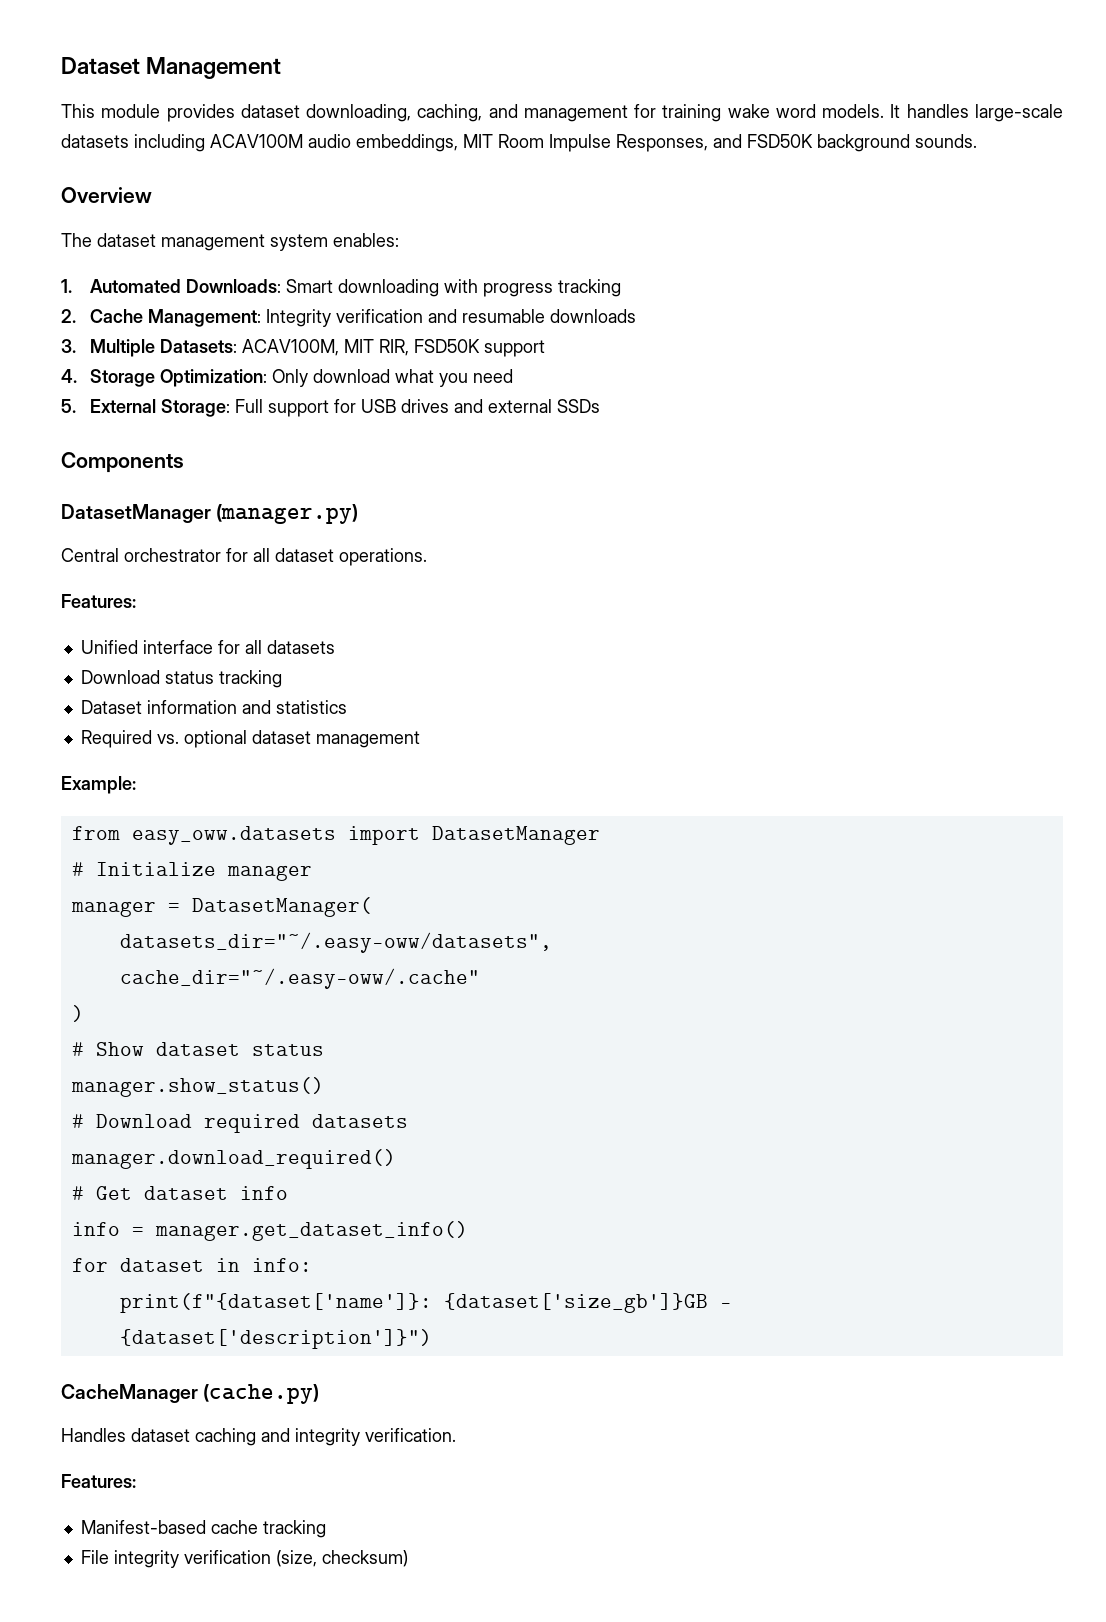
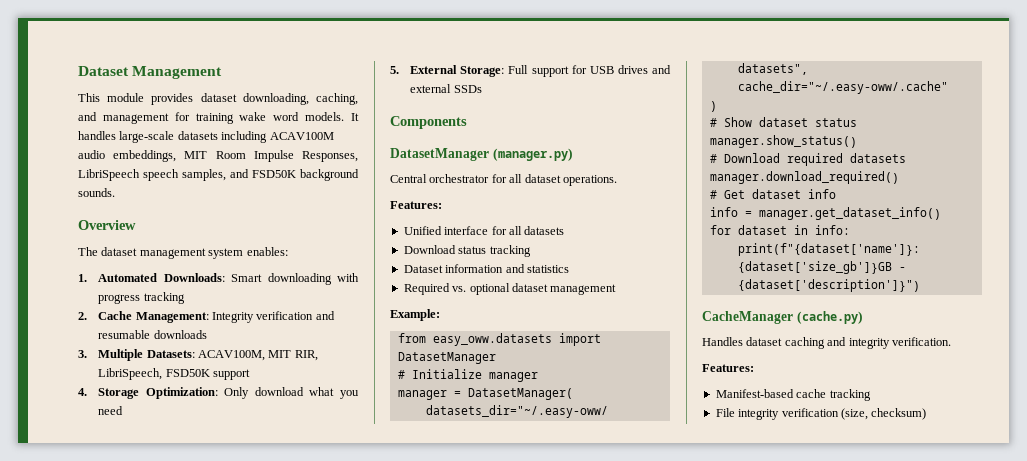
(708, 143) none -> [78,169,226,181] LibriSpeech speech samples,
(410, 347) none -> [98,368,163,380] LibriSpeech,

